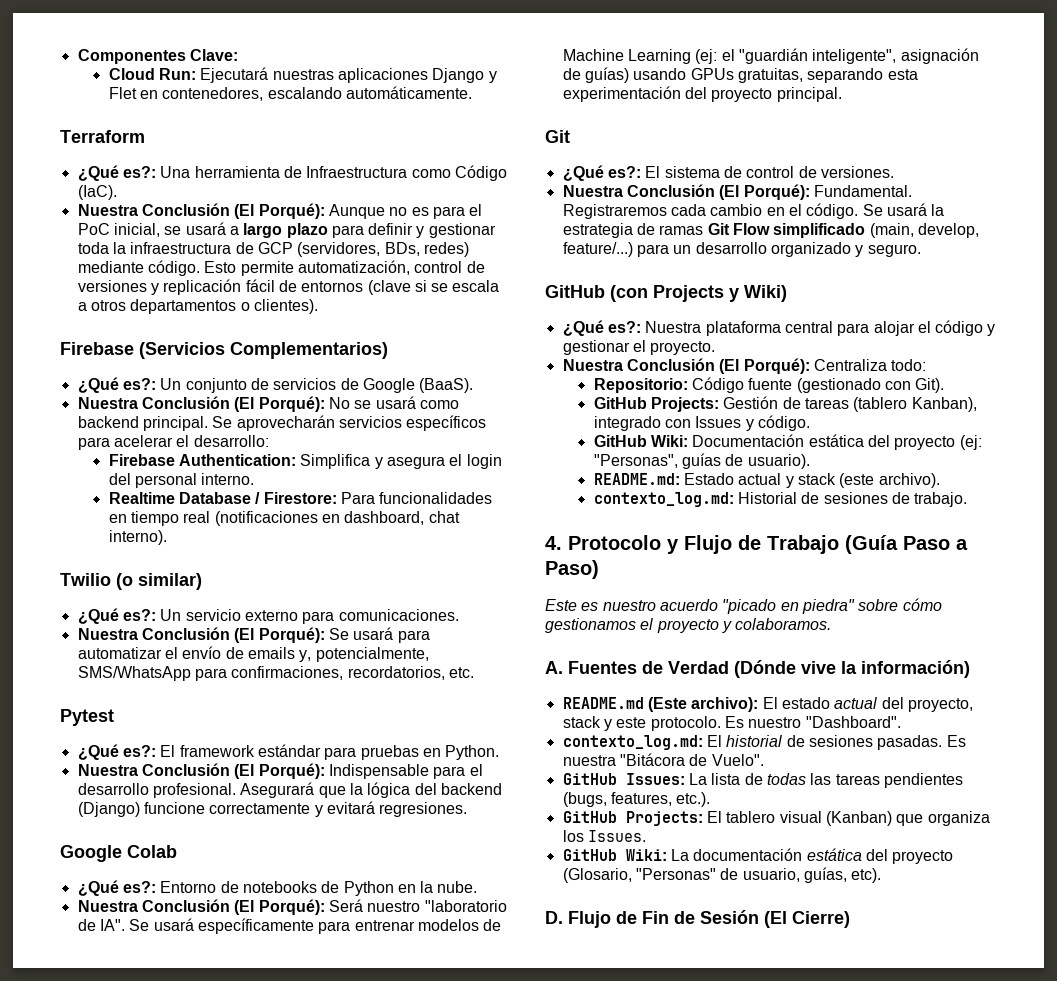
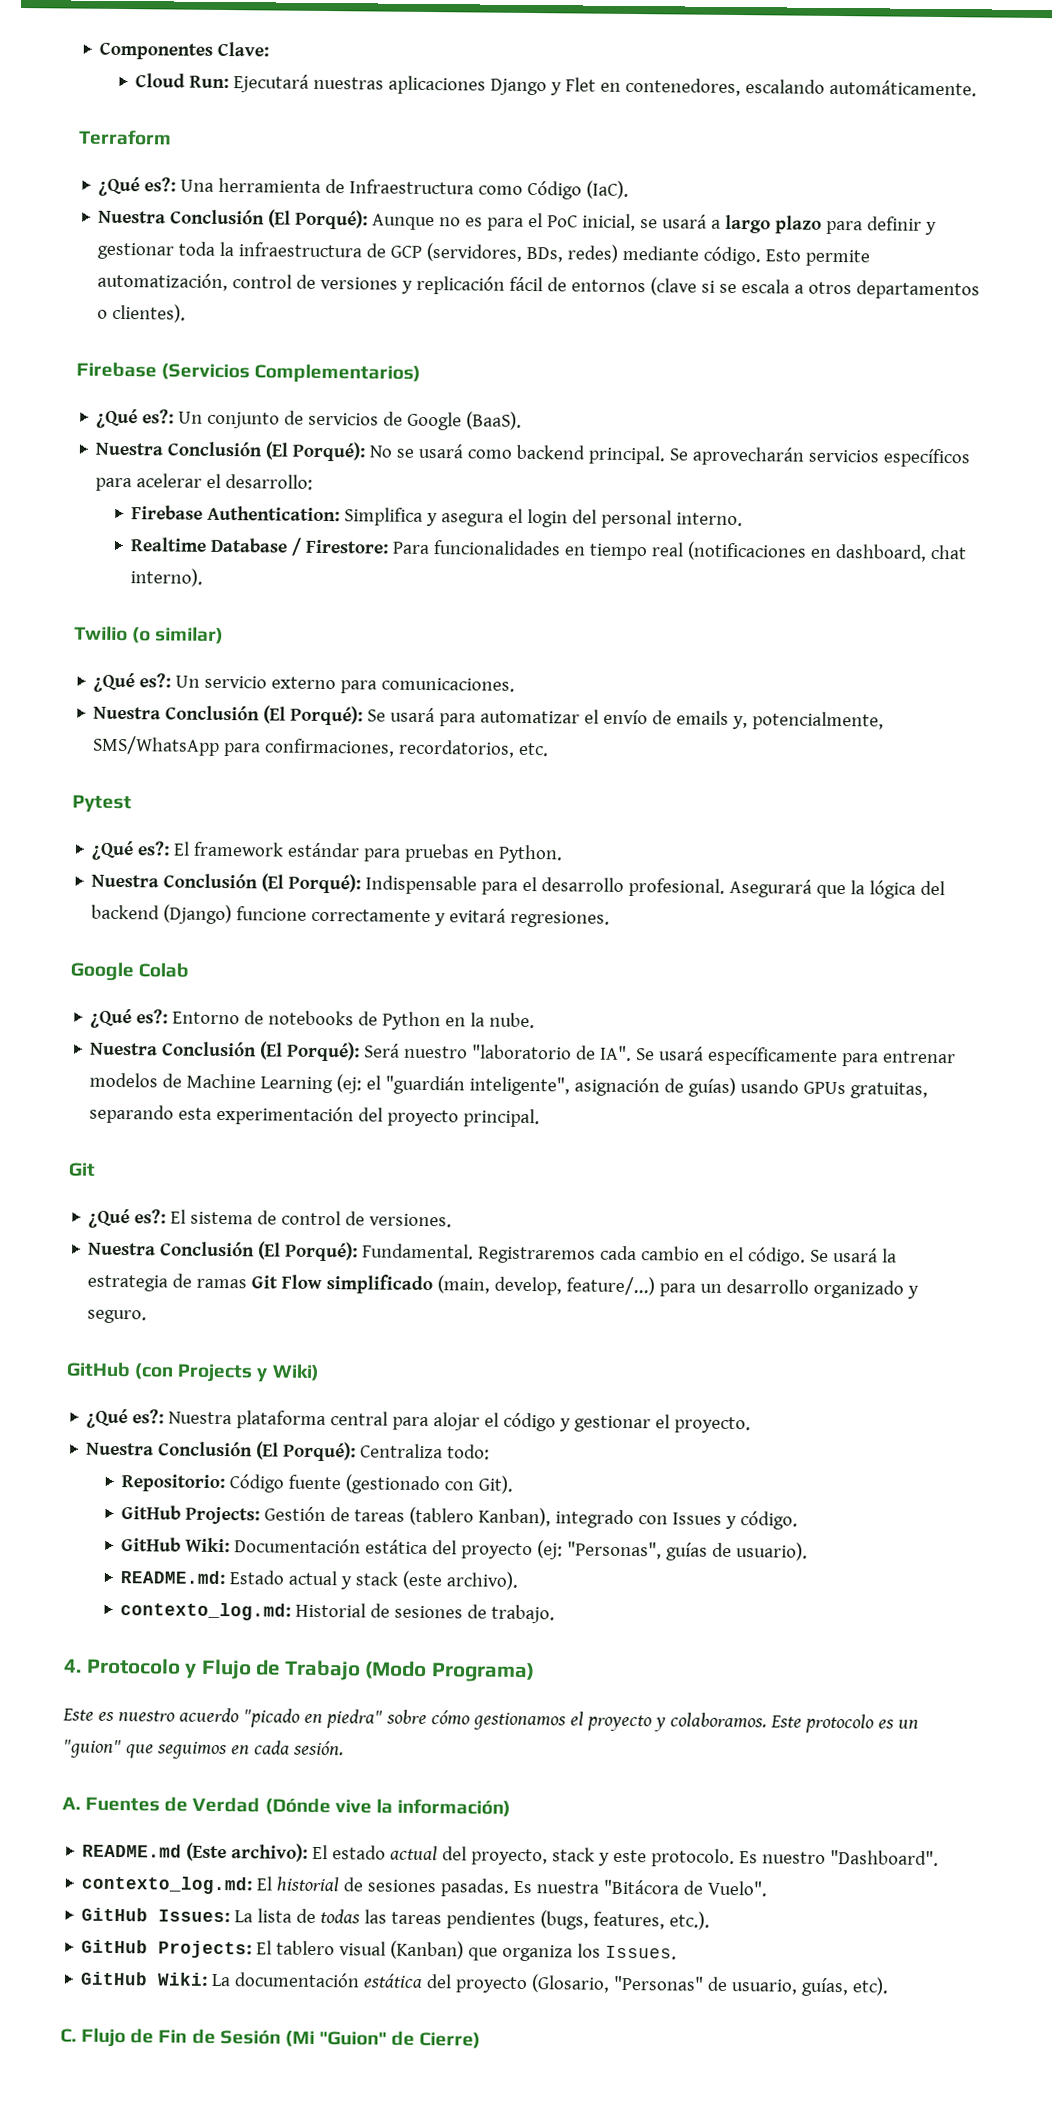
[845,535,968,554] [545,560,599,579] (Guía Paso a Paso) -> [364,1660,535,1683] (Modo Programa)
(832, 624) none -> [769,1713,919,1734] [63,1739,344,1760] Este protocolo es un "guion" que seguimos en cada sesión.
[545,911,563,924] D. -> [60,2028,77,2043] C.
[764,911,787,928] (El -> [284,2030,416,2047] (Mi "Guion" de

